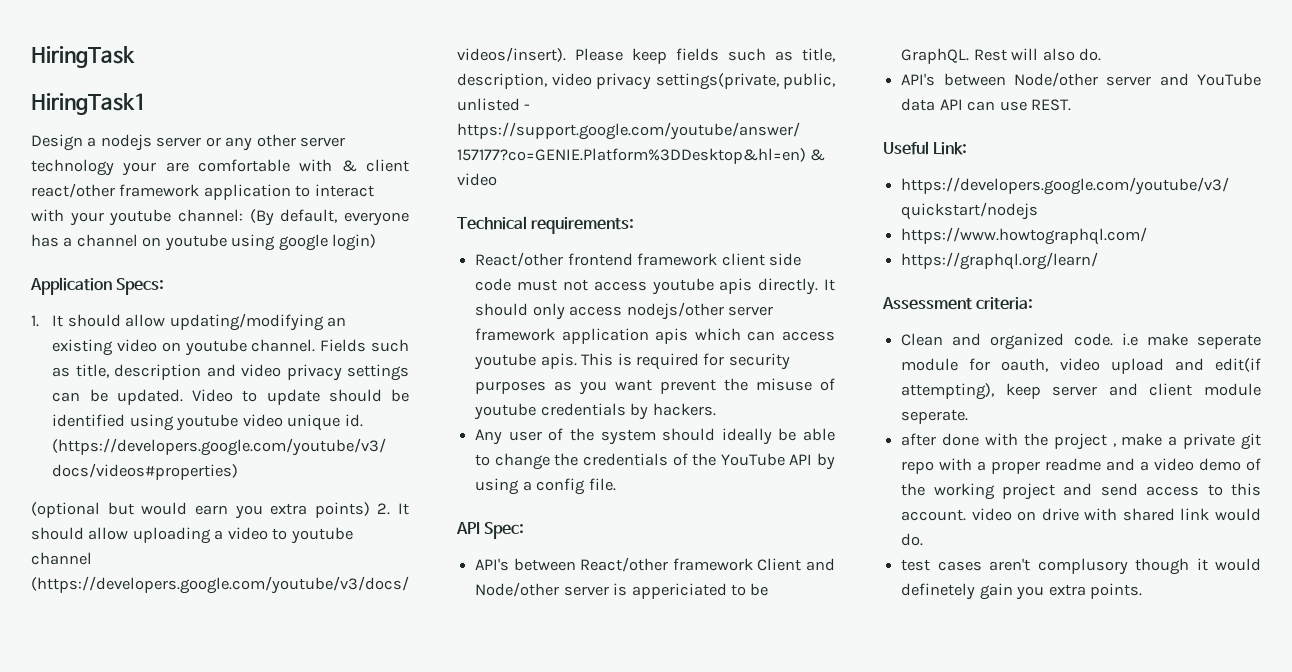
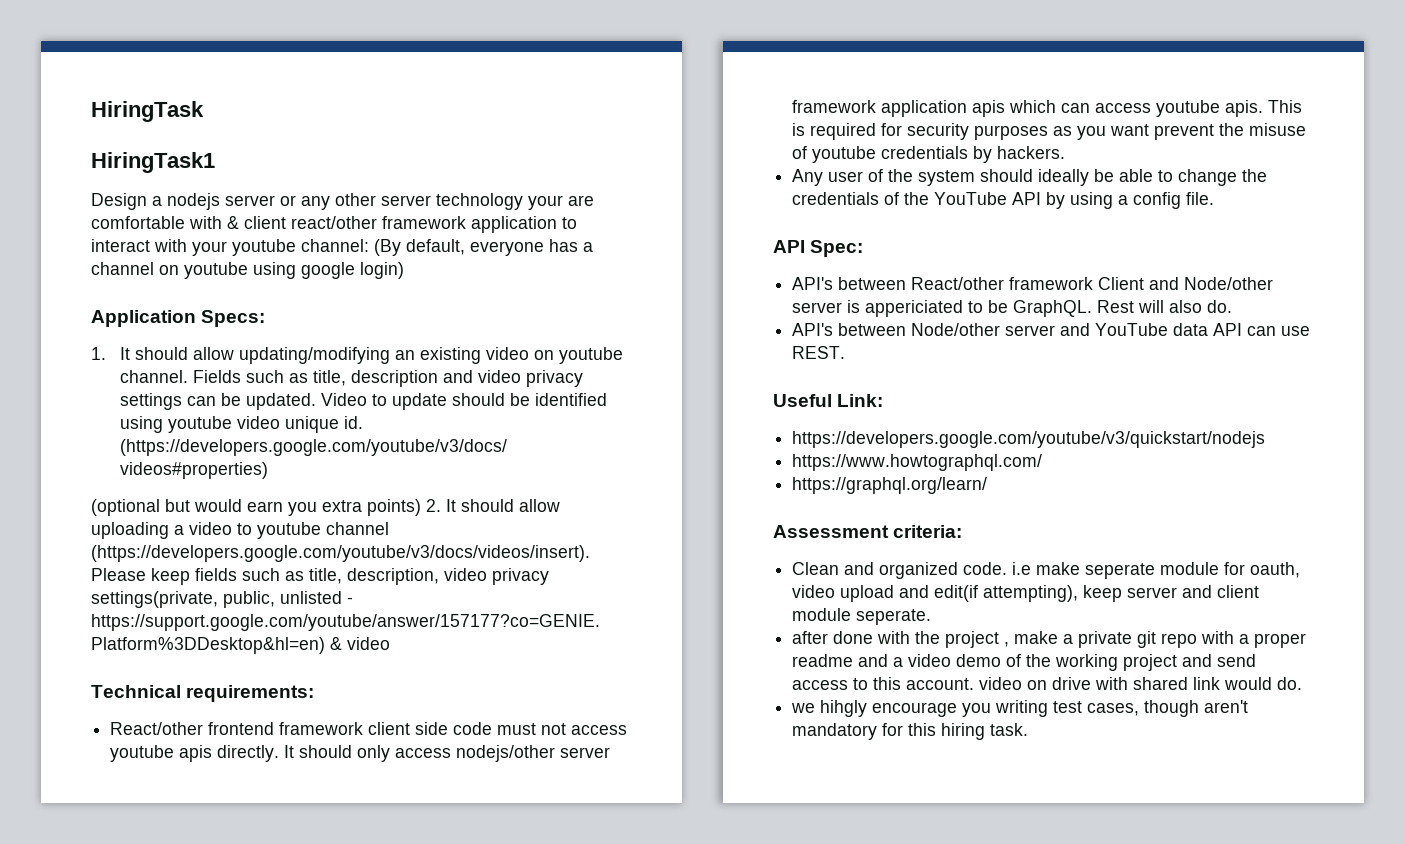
[901,558,1261,575] [901,583,1142,600] test cases aren't complusory though it would definetely gain you extra points. -> [791,700,1249,717] [792,723,1029,740] we hihgly encourage you writing test cases, though aren't mandatory for this hiring task.

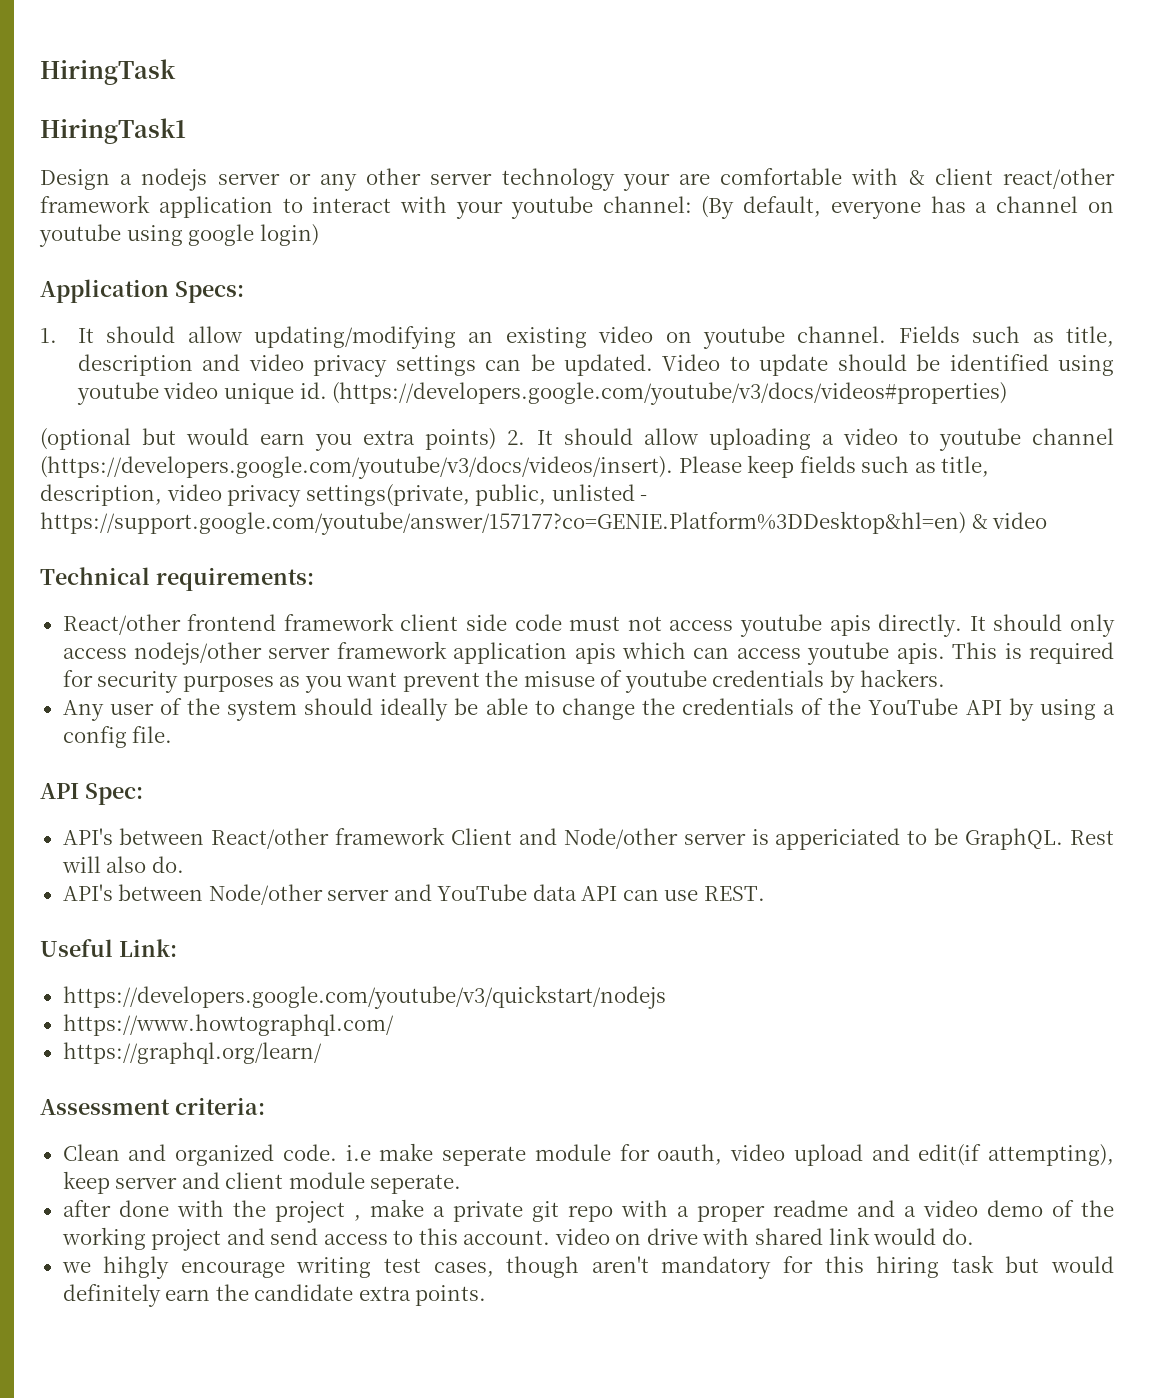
[962,703,992,717] you -> (285, 1269) none
[990,723,1029,736] task. -> [951,1255,1114,1273] [62,1284,487,1307] task but would definitely earn the candidate extra points.

